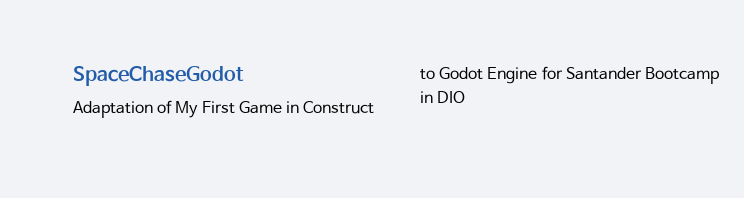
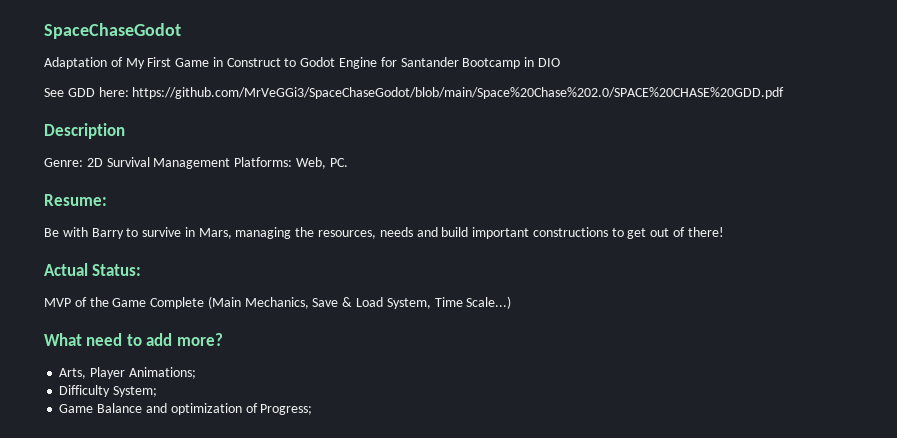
(466, 97) none -> [44,87,785,99] [44,123,125,139] [44,157,348,169] [44,194,107,206] [44,227,724,239] [44,263,142,276] [44,296,512,309] [44,333,223,346] [59,367,196,379] [59,385,158,397] [59,403,313,415] // See GDD here: https://github.com/MrVeGGi3/SpaceChaseGodot/blob/main/Space%20Chase%202.0/SPACE%20CHASE%20GDD.pdf // Description // Genre: 2D Survival Management Platforms: Web, PC. // Resume: // Be with Barry to survive in Mars, managing the resources, needs and build important constructions to get out of there! // Actual Status: // MVP of the Game Complete (Main Mechanics, Save & Load System, Time Scale...) // What need to add more? // Arts, Player Animations; // Difficulty System; // Game Balance and optimization of Progress;

